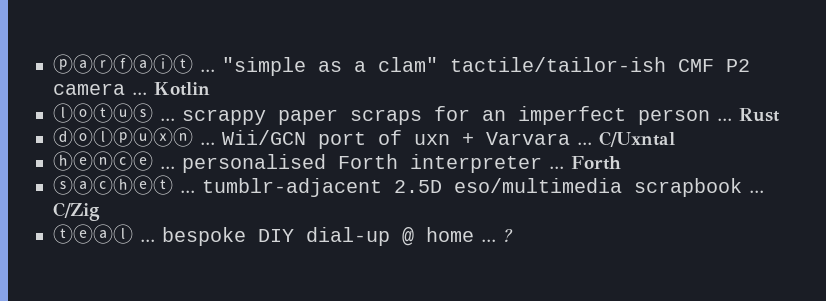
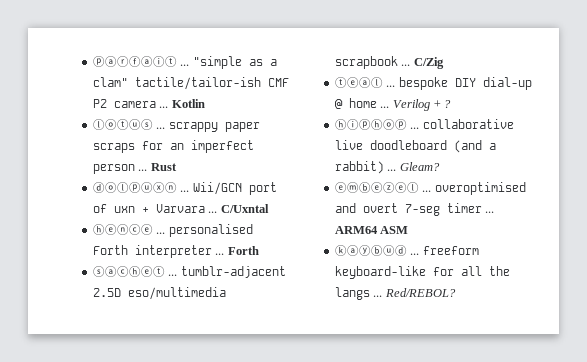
(496, 240) none -> [392,99,441,111] Verilog +
(514, 235) none -> [334,119,514,130] [334,140,496,153] [334,161,440,174] [334,182,526,195] [334,203,495,216] [334,226,409,234] [334,245,479,256] [334,266,510,279] [334,287,456,300] // ⓗⓘⓟⓗⓞⓟ ... collaborative live doodleboard (and a rabbit) ... Gleam? // ⓔⓜⓑⓔⓩⓔⓛ ... overoptimised and overt 7-seg timer ... ARM64 ASM // ⓚⓐⓨⓑⓤⓓ ... freeform keyboard-like for all the langs ... Red/REBOL?

